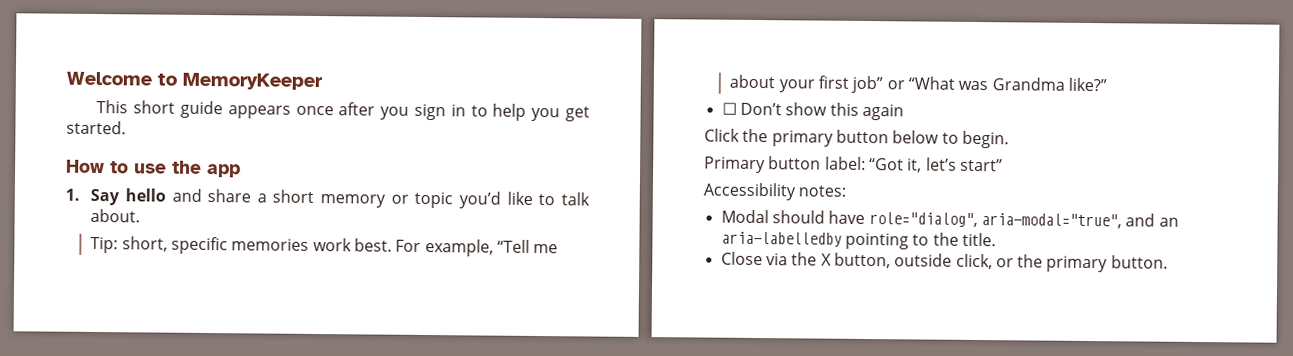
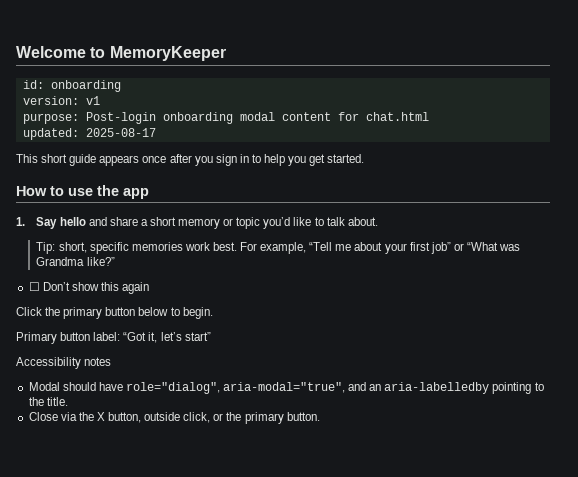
(323, 81) none -> [22,80,121,92] [22,96,100,105] [22,112,429,124] [22,128,156,140] // id: onboarding // version: v1 // purpose: Post-login onboarding modal content for chat.html // updated: 2025-08-17
[798,185,847,197] notes: -> [84,357,112,366] notes

